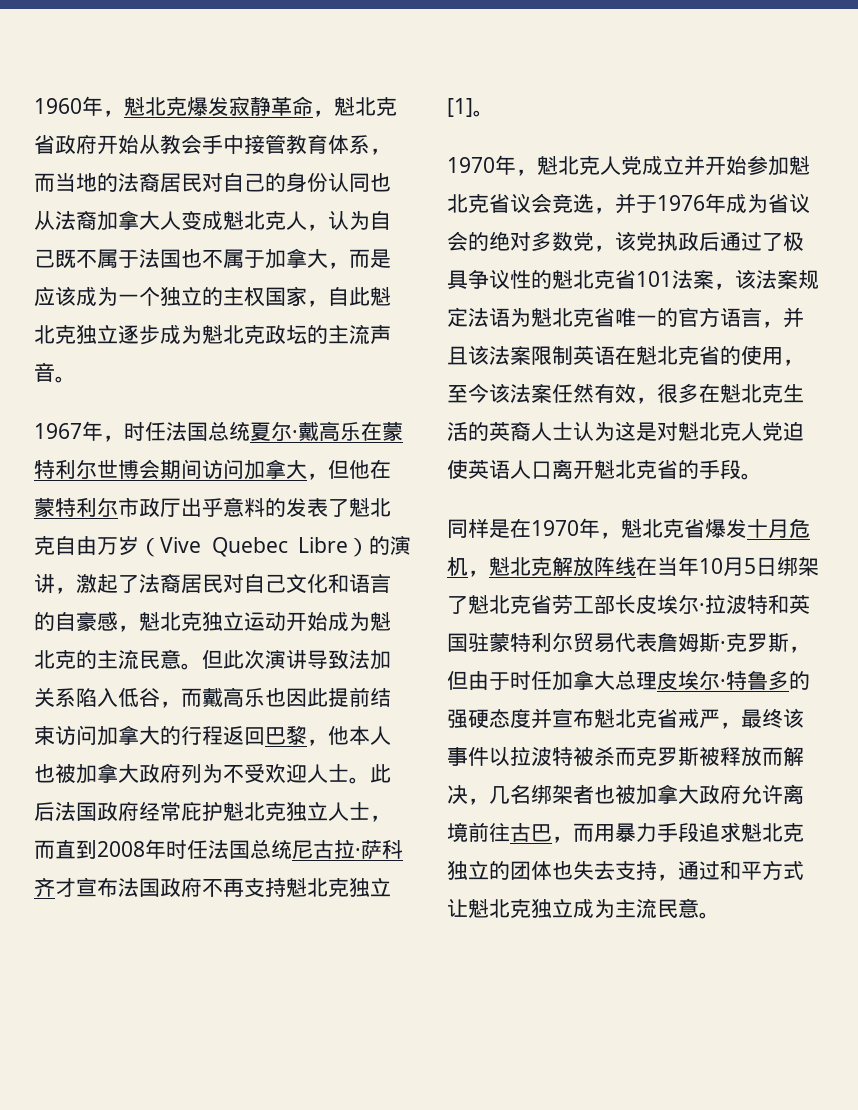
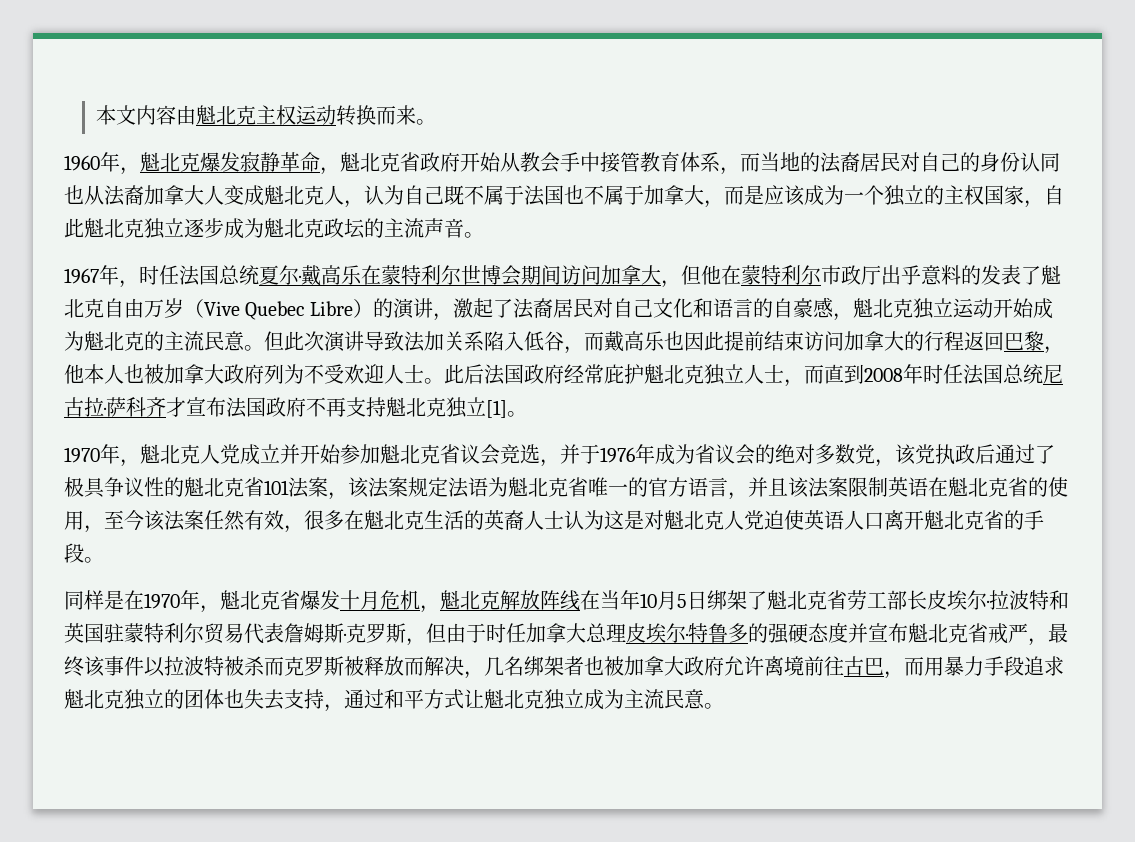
(34, 106) none -> [95,105,436,126] 本文内容由魁北克主权运动转换而来。 //

